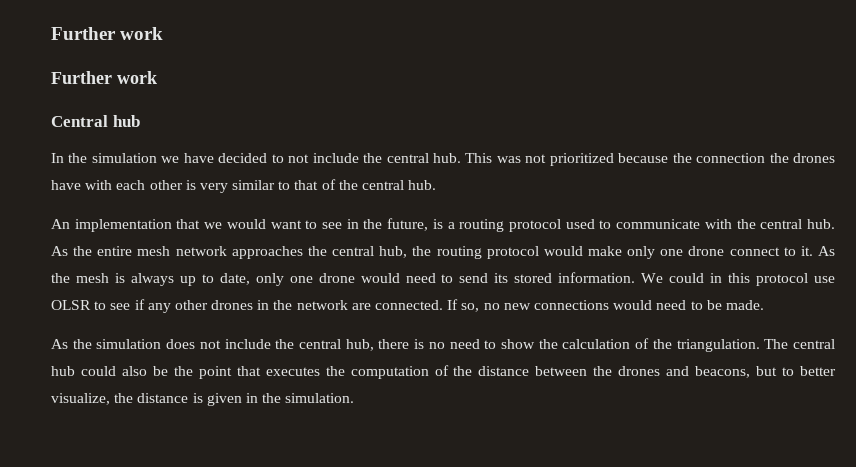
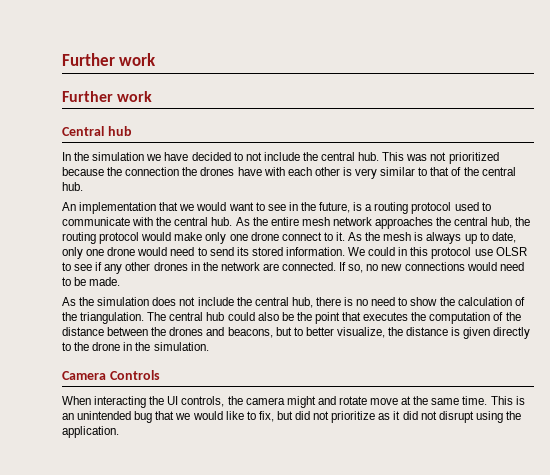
(242, 399) none -> [493,327,531,339] [62,342,121,351] directly to the drone
(355, 398) none -> [62,370,160,380] [62,396,525,408] [62,411,521,423] [62,426,119,438] // Camera Controls // When interacting the UI controls, the camera might and rotate move at the same time. This is an unintended bug that we would like to fix, but did not prioritize as it did not disrupt using the application.

